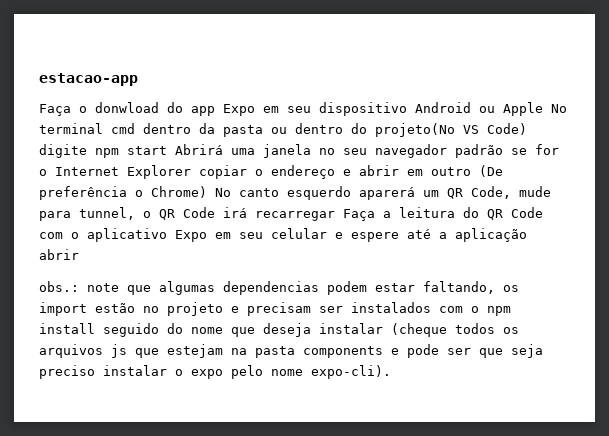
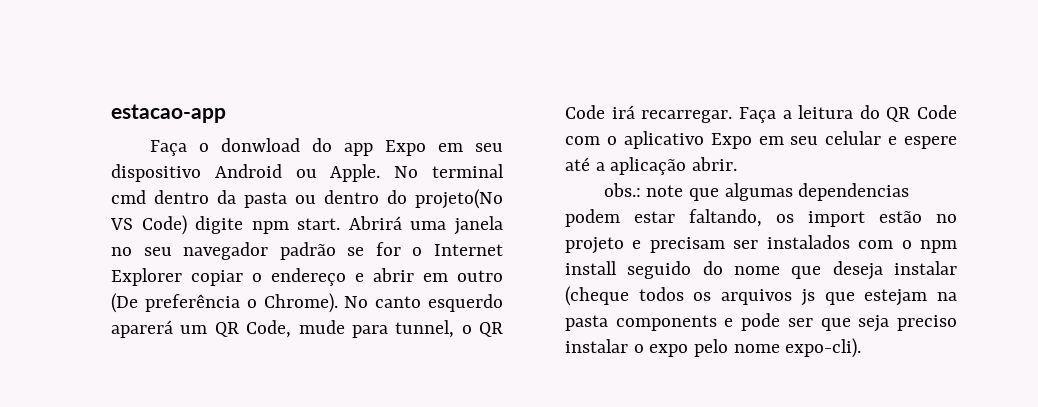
[503,102,543,116] Apple -> [330,164,381,182] Apple.
[127,146,167,155] start -> [297,218,341,230] start.
[151,186,207,198] Chrome) -> [263,293,338,313] Chrome).
[255,211,335,221] recarregar -> [641,110,733,123] recarregar.
[39,249,79,260] abrir -> [692,157,738,171] abrir.

